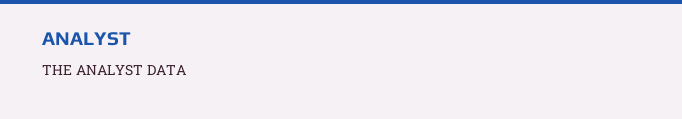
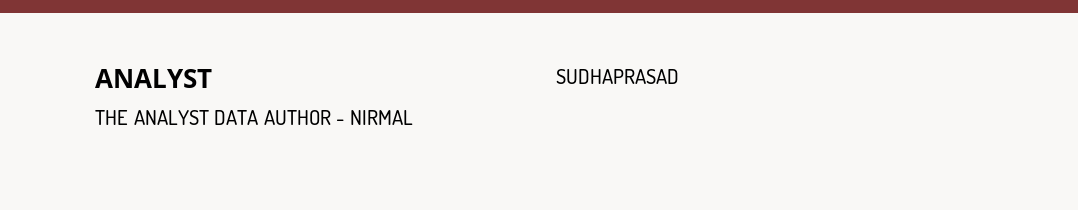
(186, 70) none -> [263,110,413,125] [556,69,679,84] AUTHOR - NIRMAL SUDHAPRASAD

